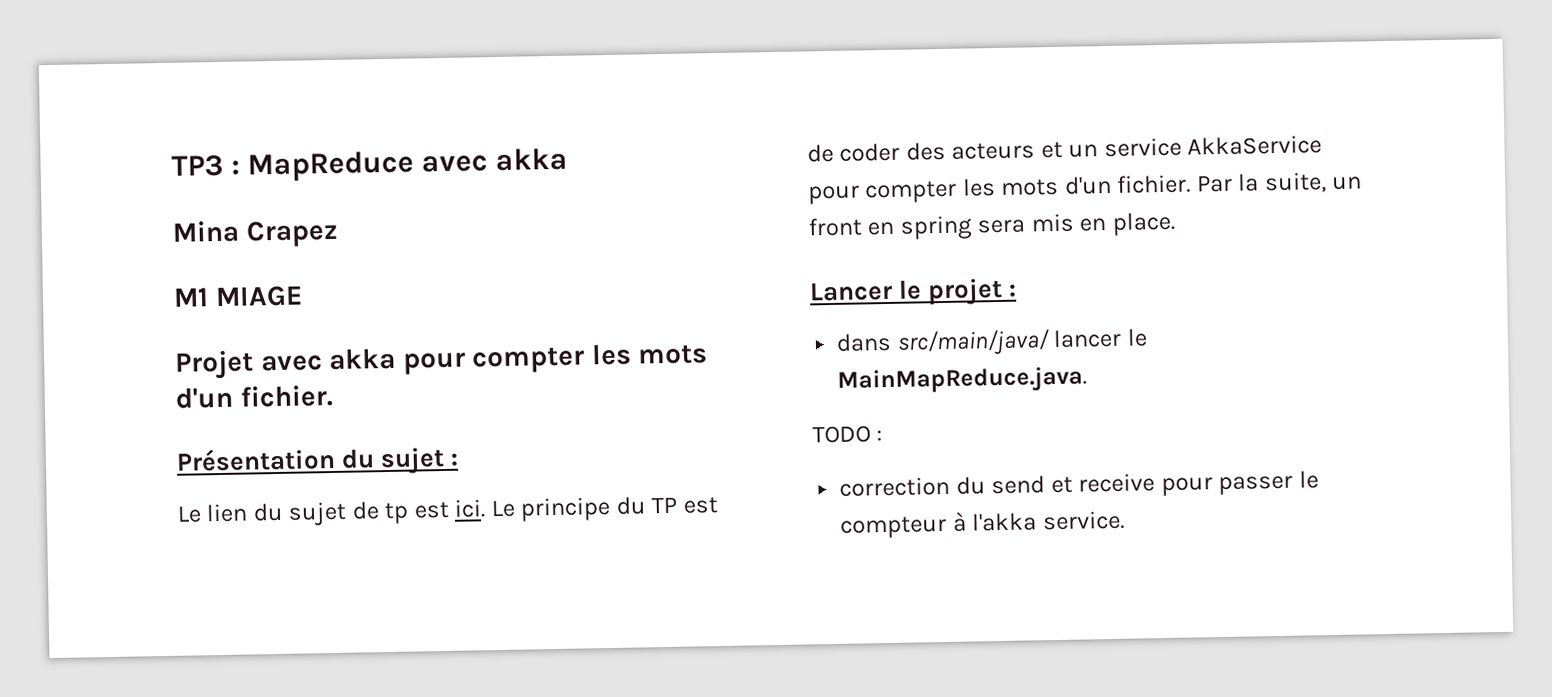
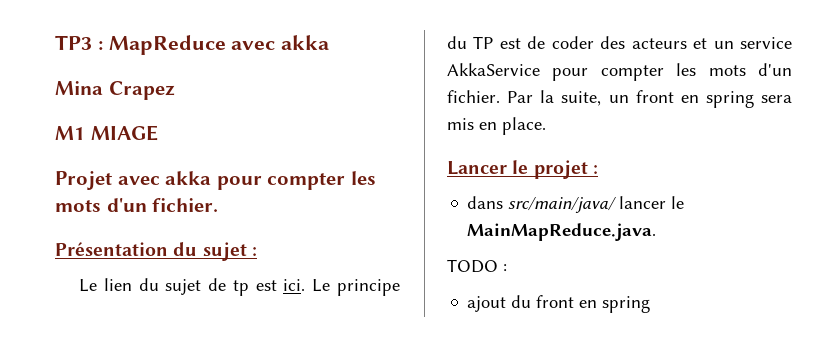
[839,470,1319,497] [840,510,1125,539] correction du send et receive pour passer le compteur à l'akka service. -> [467,295,651,313] ajout du front en spring

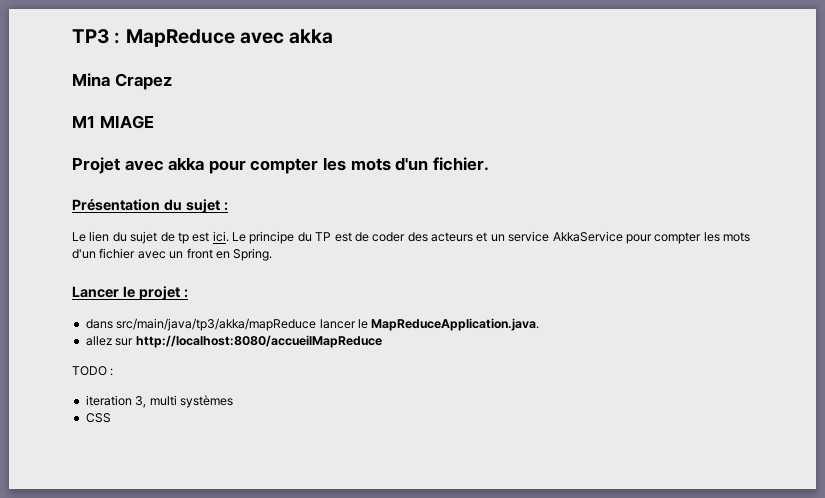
[447,90,792,108] [447,117,546,135] fichier. Par la suite, un front en spring sera mis en place. -> [99,248,273,261] fichier avec un front en Spring.
[508,197,617,213] src/main/java/ -> [116,318,317,331] src/main/java/tp3/akka/mapReduce
[467,223,657,241] [447,259,507,273] [467,295,651,313] MainMapReduce.java. // TODO : // ajout du front en spring -> [371,318,540,331] [85,335,382,348] [72,366,114,376] [85,395,233,408] [85,413,111,423] MapReduceApplication.java. // allez sur http://localhost:8080/accueilMapReduce // TODO : // iteration 3, multi systèmes // CSS

